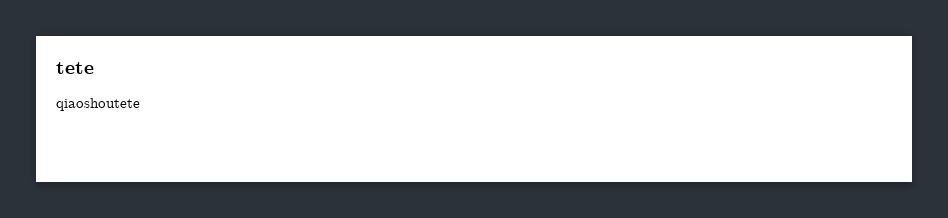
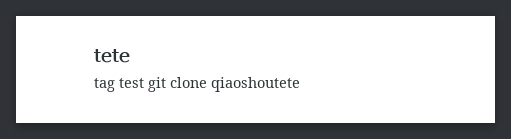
(94, 68) none -> [94,77,207,92] tag test git clone

